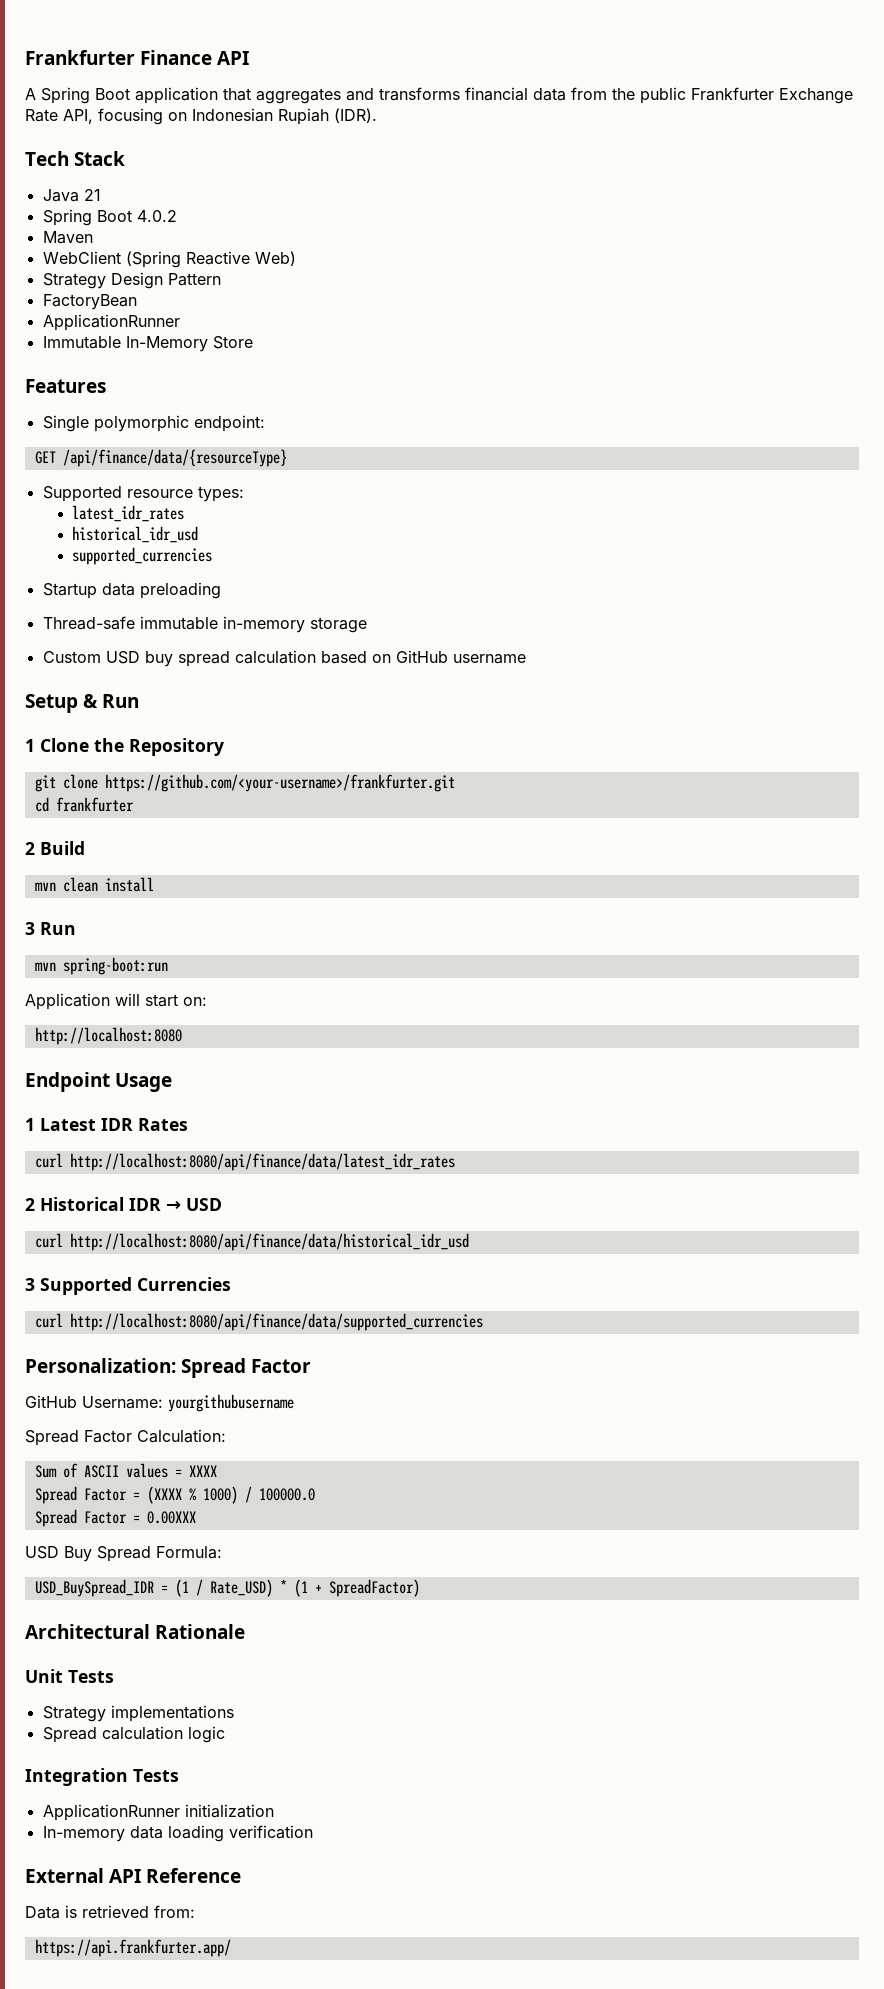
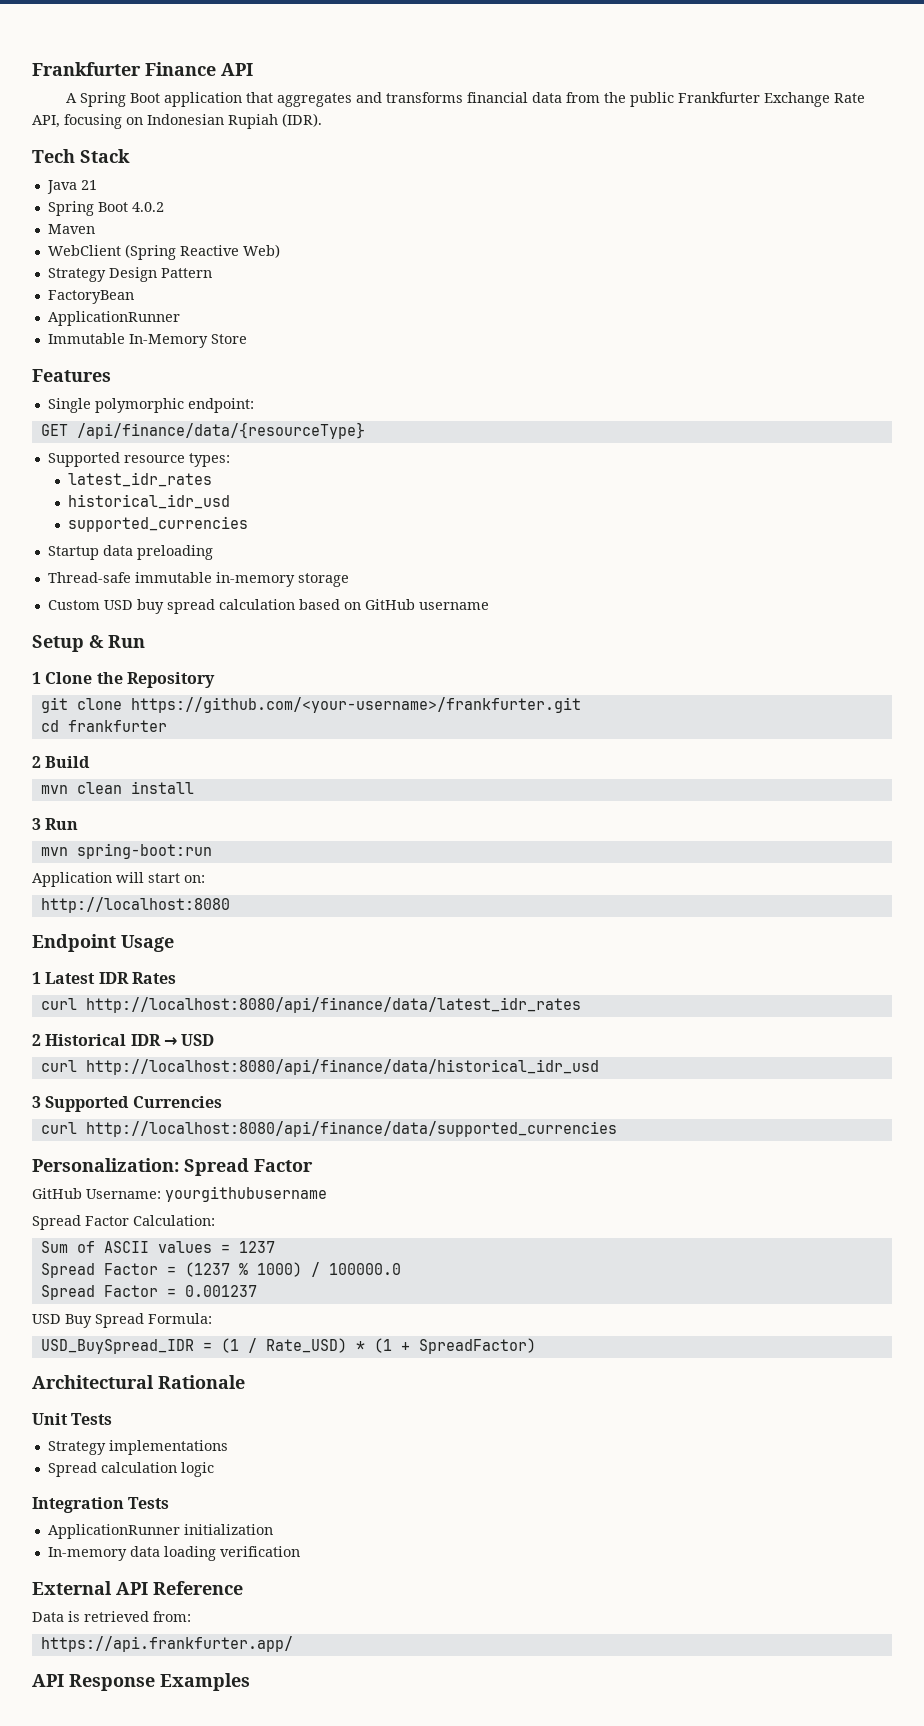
[188,1465,217,1477] [34,1486,182,1504] XXXX // Spread Factor = (XXXX -> [238,1241,275,1253] [40,1262,230,1278] 1237 // Spread Factor = (1237
[146,1511,196,1524] 0.00XXX -> [184,1285,257,1297] 0.001237
(231, 1948) none -> [32,1673,250,1691] // API Response Examples

